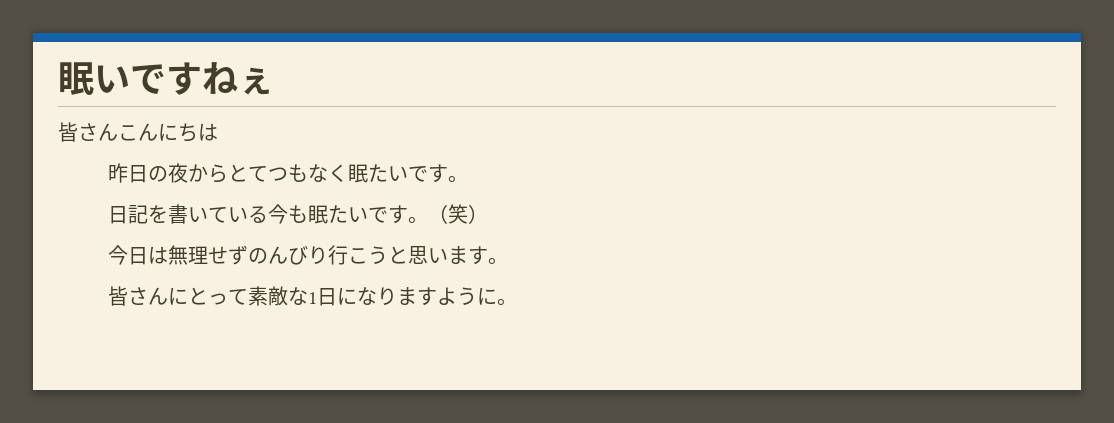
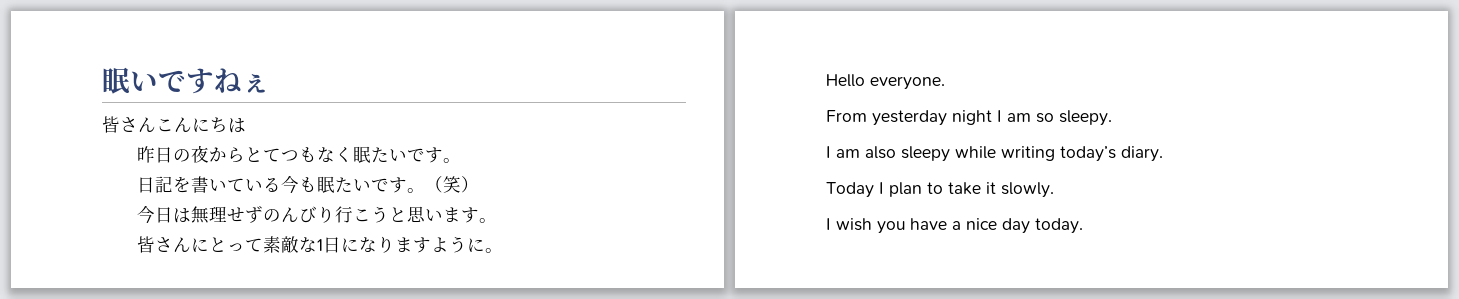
(518, 302) none -> [826,74,945,90] [826,110,1112,126] [826,146,1163,162] [826,182,1054,198] [826,218,1083,234] // Hello everyone. // From yesterday night I am so sleepy. // I am also sleepy while writing today’s diary. // Today I plan to take it slowly. // I wish you have a nice day today.

